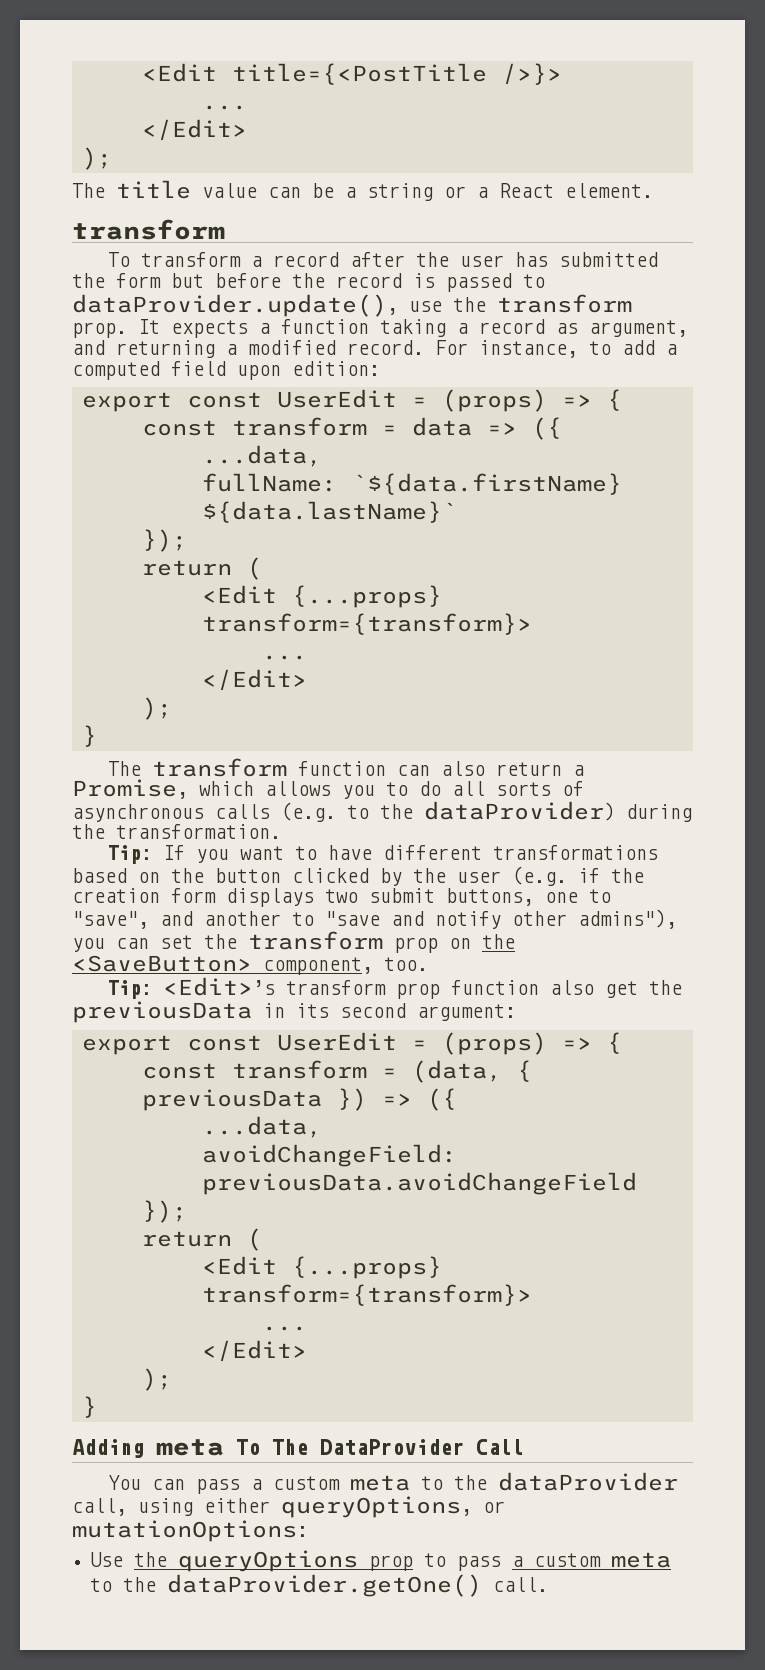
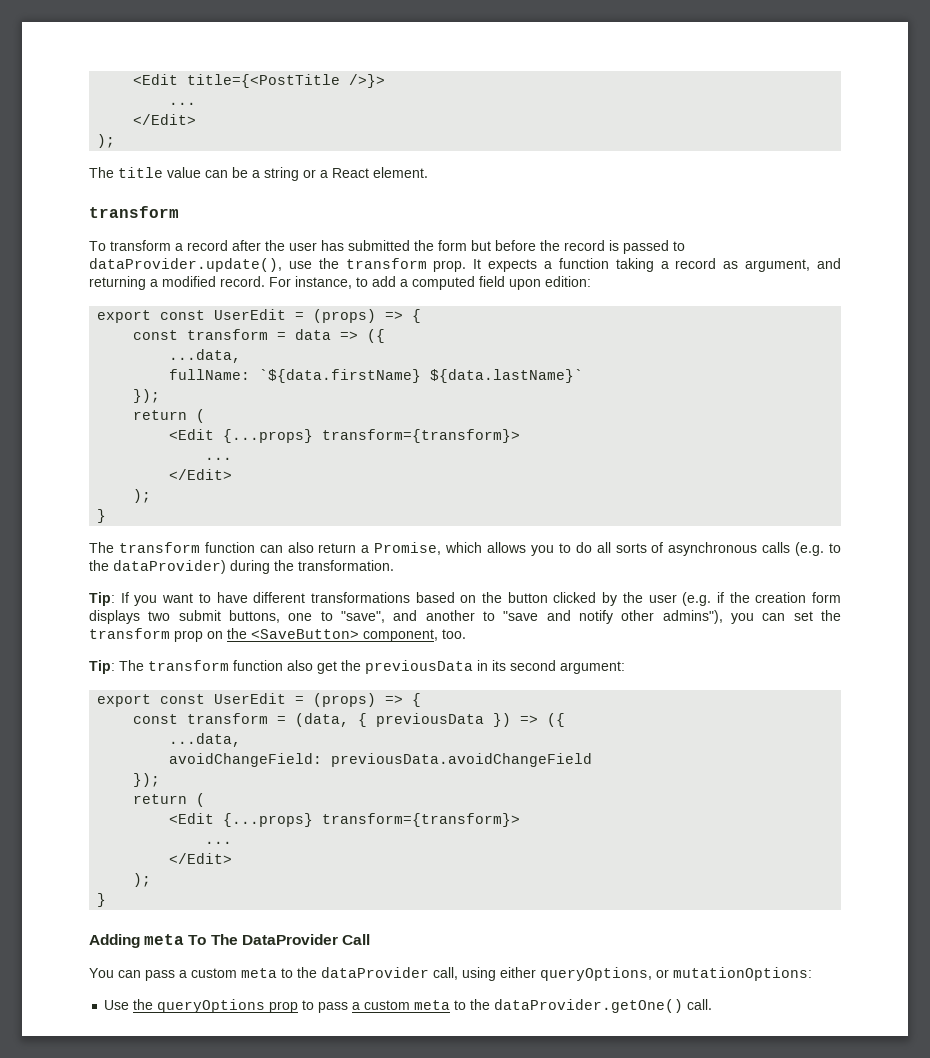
[162,977,440,999] <Edit>’s transform prop -> [119,660,229,671] The transform

